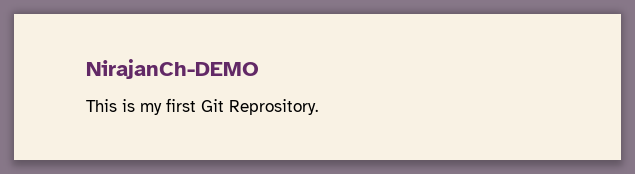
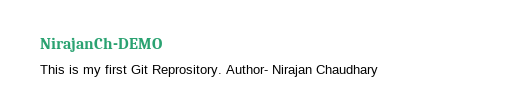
(318, 107) none -> [226,65,378,77] Author- Nirajan Chaudhary

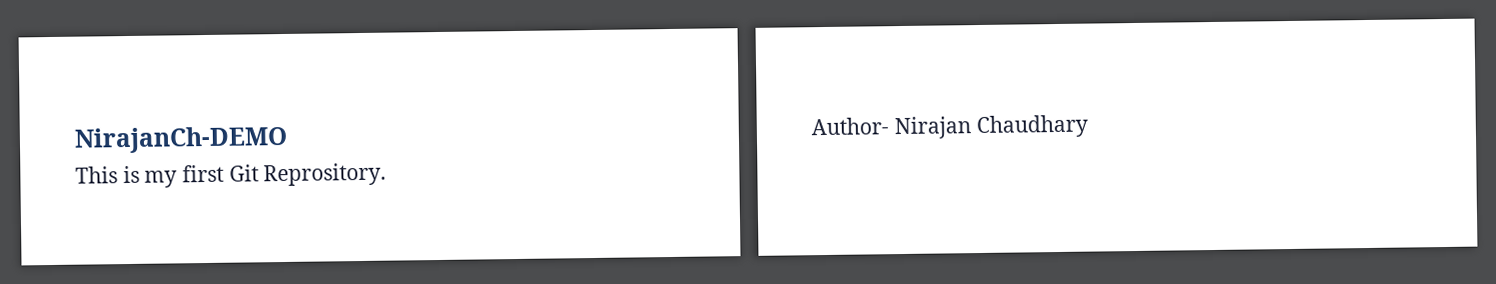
(222, 71) none -> (387, 174) //

